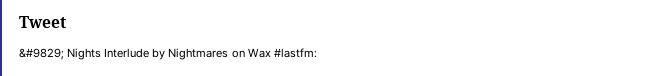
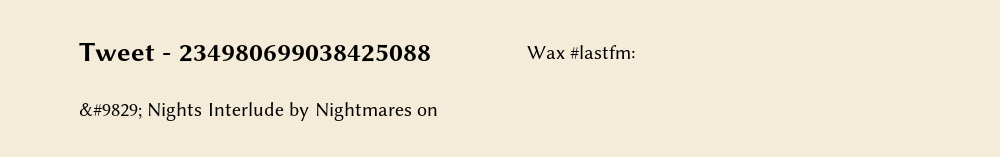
(66, 22) none -> [162,44,431,62] - 234980699038425088

